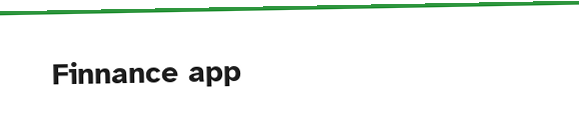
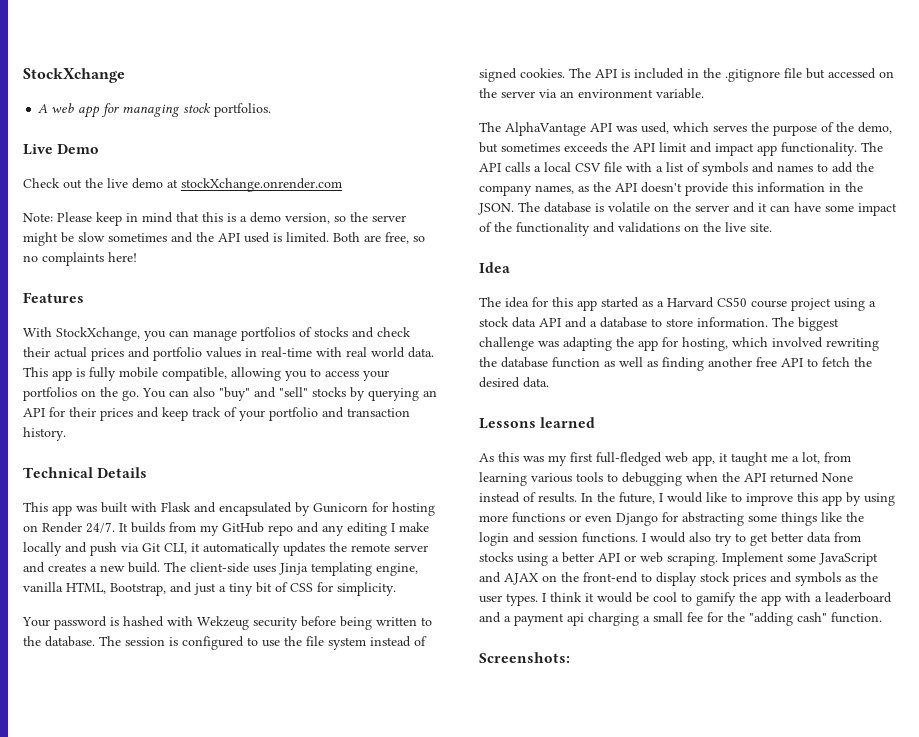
[51,60,242,87] Finnance app -> [23,68,125,83] [38,103,272,118] [23,144,100,155] [23,178,342,192] [23,212,406,226] [23,232,425,246] [23,252,137,266] [23,292,84,303] [23,327,411,341] [23,347,434,361] [23,367,389,381] [23,387,437,401] [23,407,410,421] [23,427,66,441] [23,467,148,478] [23,502,435,516] [23,522,429,536] [23,542,428,556] [23,562,418,576] [23,582,396,596] [22,616,432,630] [23,636,427,650] [479,68,894,82] [479,88,704,99] [479,122,892,136] [479,142,883,156] [479,162,874,176] [479,182,863,196] [478,202,897,216] [479,222,772,236] [479,262,510,273] [479,297,876,311] [479,317,839,331] [479,337,879,351] [479,357,872,371] [479,377,549,388] [479,417,596,429] [479,452,851,466] [479,472,853,486] [479,492,895,506] [479,512,864,526] [479,532,861,546] [479,552,878,566] [479,572,878,586] [479,592,892,606] [479,612,882,626] [479,652,570,663] StockXchange // A web app for managing stock portfolios. // Live Demo // Check out the live demo at stockXchange.onrender.com // Note: Please keep in mind that this is a demo version, so the server might be slow sometimes and the API used is limited. Both are free, so no complaints here! // Features // With StockXchange, you can manage portfolios of stocks and check their actual prices and portfolio values in real-time with real world data. This app is fully mobile compatible, allowing you to access your portfolios on the go. You can also "buy" and "sell" stocks by querying an API for their prices and keep track of your portfolio and transaction history. // Technical Details // This app was built with Flask and encapsulated by Gunicorn for hosting on Render 24/7. It builds from my GitHub repo and any editing I make locally and push via Git CLI, it automatically updates the remote server and creates a new build. The client-side uses Jinja templating engine, vanilla HTML, Bootstrap, and just a tiny bit of CSS for simplicity. // Your password is hashed with Wekzeug security before being written to the database. The session is configured to use the file system instead of signed cookies. The API is included in the .gitignore file but accessed on the server via an environment variable. // The AlphaVantage API was used, which serves the purpose of the demo, but sometimes exceeds the API limit and impact app functionality. The API calls a local CSV file with a list of symbols and names to add the company names, as the API doesn't provide this information in the JSON. The database is volatile on the server and it can have some impact of the functionality and validations on the live site. // Idea // The idea for this app started as a Harvard CS50 course project using a stock data API and a database to store information. The biggest challenge was adapting the app for hosting, which involved rewriting the database function as well as finding another free API to fetch the desired data. // Lessons learned // As this was my first full-fledged web app, it taught me a lot, from learning various tools to debugging when the API returned None instead of results. In the future, I would like to improve this app by using more functions or even Django for abstracting some things like the login and session functions. I would also try to get better data from stocks using a better API or web scraping. Implement some JavaScript and AJAX on the front-end to display stock prices and symbols as the user types. I think it would be cool to gamify the app with a leaderboard and a payment api charging a small fee for the "adding cash" function. // Screenshots:

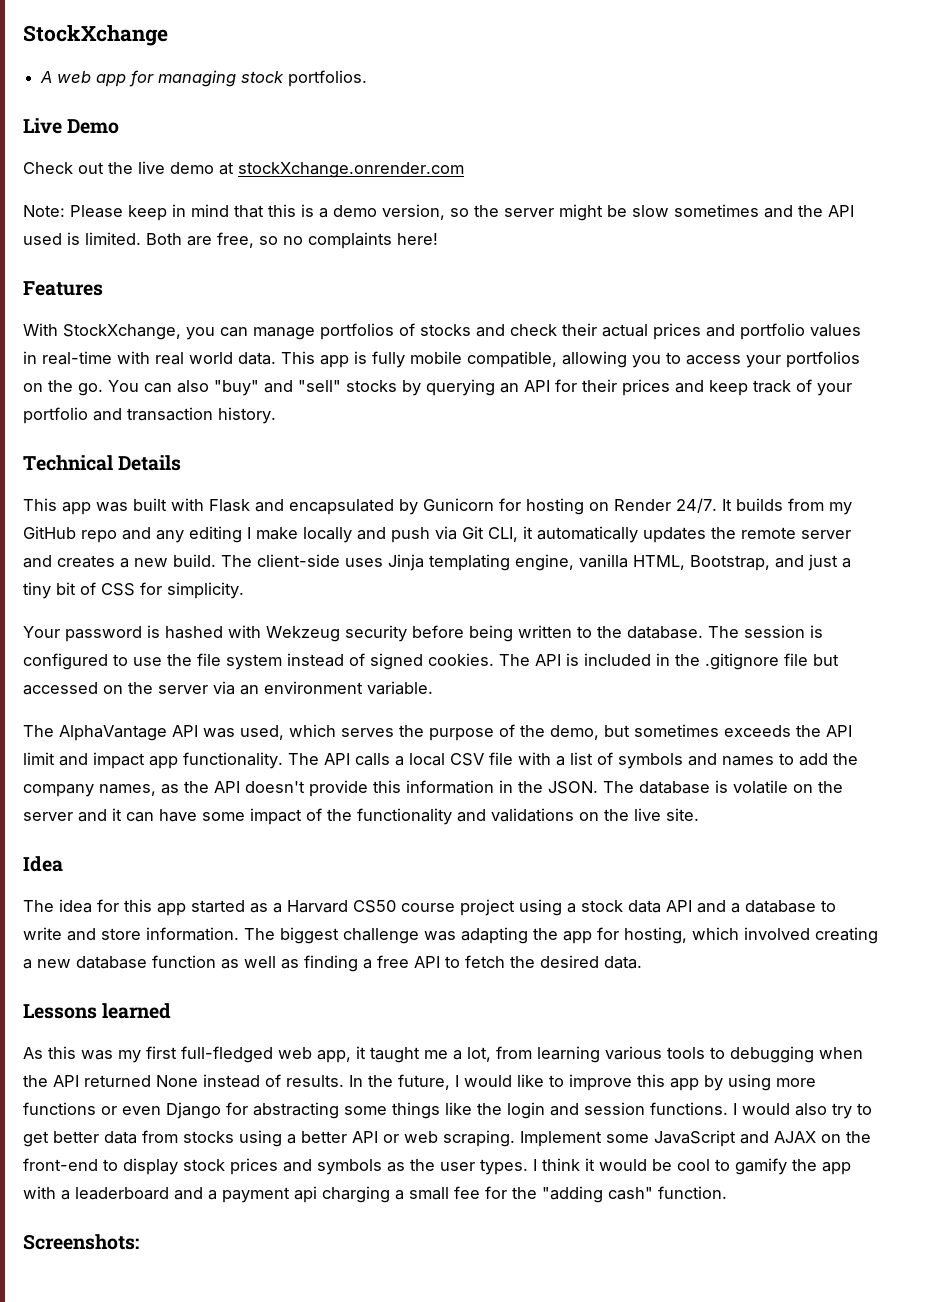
(662, 322) none -> [23,927,96,941] write and
[826,338,879,351] [479,357,497,367] rewriting the -> [815,927,878,944] [23,959,71,969] creating a new
[708,357,752,367] another -> [363,959,372,969] a

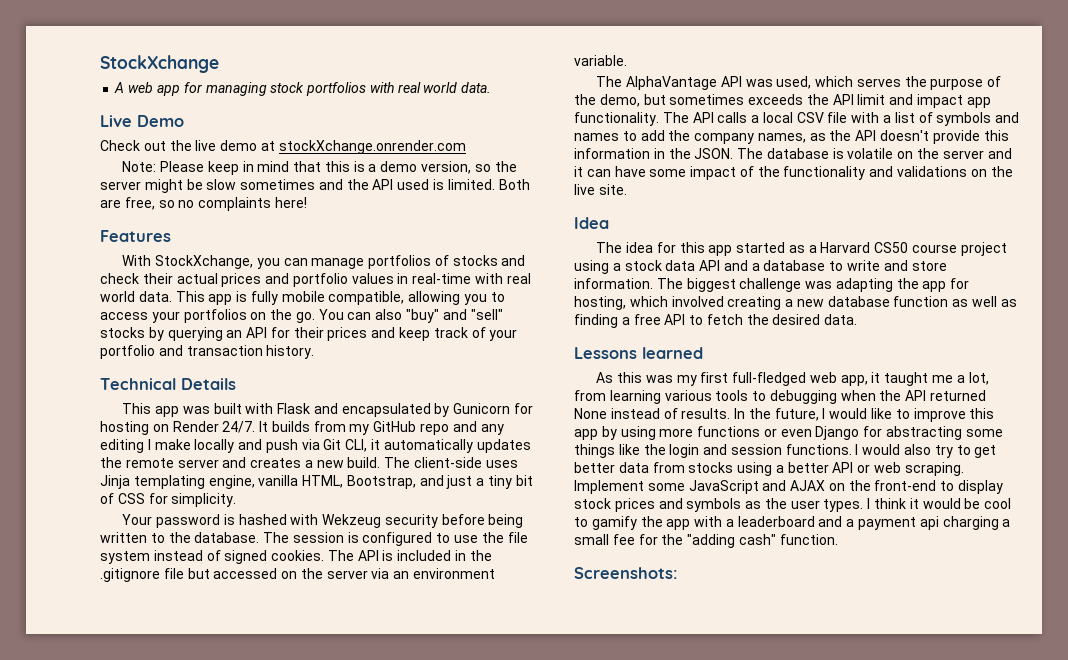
[288,70,368,87] portfolios. -> [306,82,492,96] portfolios with real world data.

